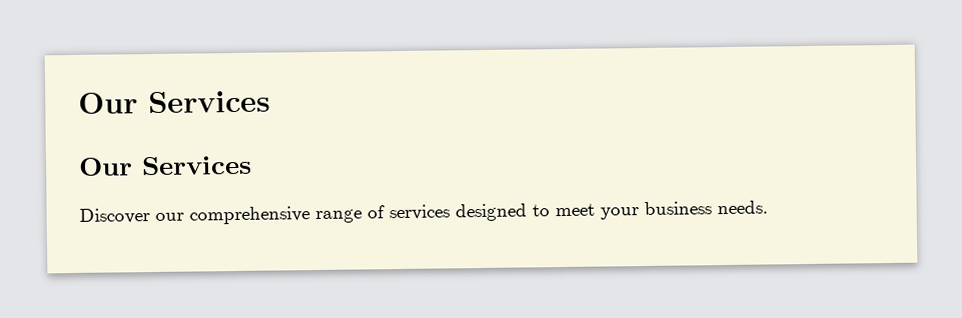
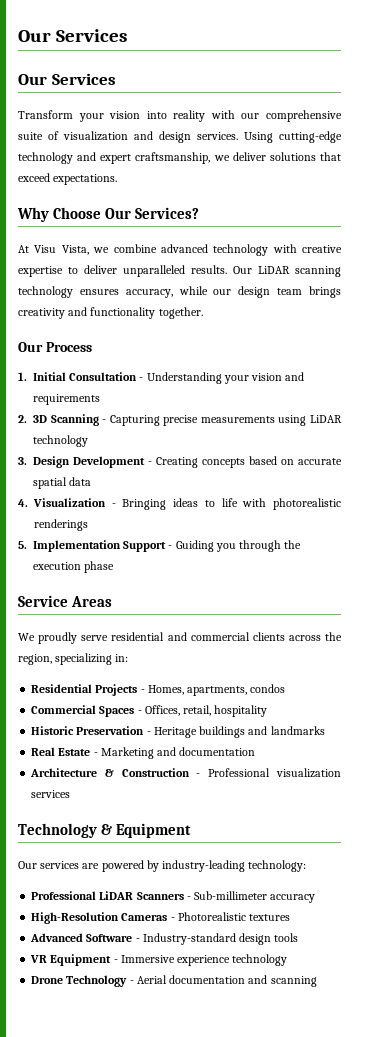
[79,200,768,225] Discover our comprehensive range of services designed to meet your business needs. -> [18,110,343,122] [18,131,342,143] [18,152,341,164] [18,173,118,185] [17,207,200,222] [18,244,342,256] [18,265,341,277] [18,286,341,298] [18,307,203,319] [18,342,92,352] [18,372,305,384] [33,394,100,405] [18,414,342,426] [33,435,88,447] [18,456,342,468] [33,477,92,489] [18,498,341,510] [34,519,88,531] [18,540,302,552] [33,561,115,573] [18,595,113,607] [18,632,342,644] [18,653,129,665] [31,684,286,696] [31,705,268,717] [31,726,325,738] [31,747,256,759] [30,768,341,778] [31,790,71,798] [18,823,192,838] [18,860,307,872] [31,891,316,903] [31,912,291,924] [30,933,299,945] [30,954,288,966] [31,975,317,987] Transform your vision into reality with our comprehensive suite of visualization and design services. Using cutting-edge technology and expert craftsmanship, we deliver solutions that exceed expectations. // Why Choose Our Services? // At Visu Vista, we combine advanced technology with creative expertise to deliver unparalleled results. Our LiDAR scanning technology ensures accuracy, while our design team brings creativity and functionality together. // Our Process // 1. Initial Consultation - Understanding your vision and requirements // 2. 3D Scanning - Capturing precise measurements using LiDAR technology // 3. Design Development - Creating concepts based on accurate spatial data // 4. Visualization - Bringing ideas to life with photorealistic renderings // 5. Implementation Support - Guiding you through the execution phase // Service Areas // We proudly serve residential and commercial clients across the region, specializing in: // Residential Projects - Homes, apartments, condos // Commercial Spaces - Offices, retail, hospitality // Historic Preservation - Heritage buildings and landmarks // Real Estate - Marketing and documentation // Architecture & Construction - Professional visualization services // Technology & Equipment // Our services are powered by industry-leading technology: // Professional LiDAR Scanners - Sub-millimeter accuracy // High-Resolution Cameras - Photorealistic textures // Advanced Software - Industry-standard design tools // VR Equipment - Immersive experience technology // Drone Technology - Aerial documentation and scanning

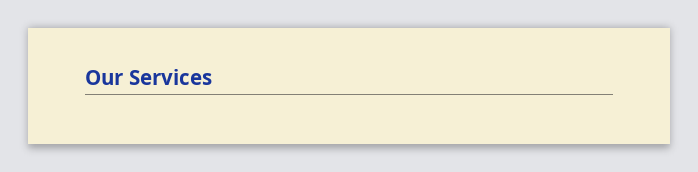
[18,29,128,42] [18,73,116,85] [18,110,343,122] [18,131,342,143] [18,152,341,164] [18,173,118,185] [17,207,200,222] [18,244,342,256] [18,265,341,277] [18,286,341,298] [18,307,203,319] [18,342,92,352] [18,372,305,384] [33,394,100,405] [18,414,342,426] [33,435,88,447] [18,456,342,468] [33,477,92,489] [18,498,341,510] [34,519,88,531] [18,540,302,552] [33,561,115,573] [18,595,113,607] [18,632,342,644] [18,653,129,665] [31,684,286,696] [31,705,268,717] [31,726,325,738] [31,747,256,759] [30,768,341,778] [31,790,71,798] [18,823,192,838] [18,860,307,872] [31,891,316,903] [31,912,291,924] [30,933,299,945] [30,954,288,966] [31,975,317,987] Our Services // Our Services // Transform your vision into reality with our comprehensive suite of visualization and design services. Using cutting-edge technology and expert craftsmanship, we deliver solutions that exceed expectations. // Why Choose Our Services? // At Visu Vista, we combine advanced technology with creative expertise to deliver unparalleled results. Our LiDAR scanning technology ensures accuracy, while our design team brings creativity and functionality together. // Our Process // 1. Initial Consultation - Understanding your vision and requirements // 2. 3D Scanning - Capturing precise measurements using LiDAR technology // 3. Design Development - Creating concepts based on accurate spatial data // 4. Visualization - Bringing ideas to life with photorealistic renderings // 5. Implementation Support - Guiding you through the execution phase // Service Areas // We proudly serve residential and commercial clients across the region, specializing in: // Residential Projects - Homes, apartments, condos // Commercial Spaces - Offices, retail, hospitality // Historic Preservation - Heritage buildings and landmarks // Real Estate - Marketing and documentation // Architecture & Construction - Professional visualization services // Technology & Equipment // Our services are powered by industry-leading technology: // Professional LiDAR Scanners - Sub-millimeter accuracy // High-Resolution Cameras - Photorealistic textures // Advanced Software - Industry-standard design tools // VR Equipment - Immersive experience technology // Drone Technology - Aerial documentation and scanning -> [85,69,212,85] Our Services

